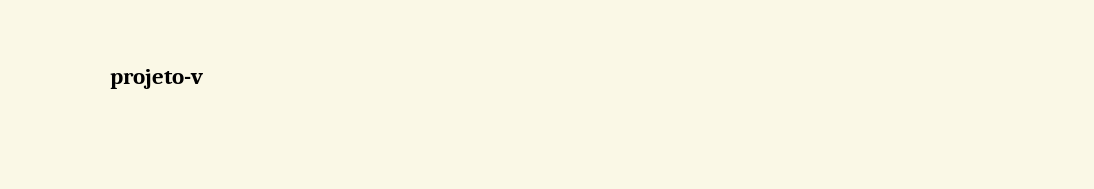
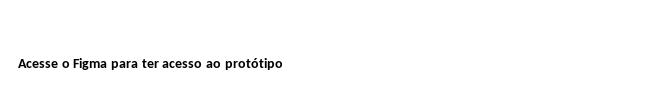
[110,69,203,89] projeto-v -> [18,58,283,70] Acesse o Figma para ter acesso ao protótipo

